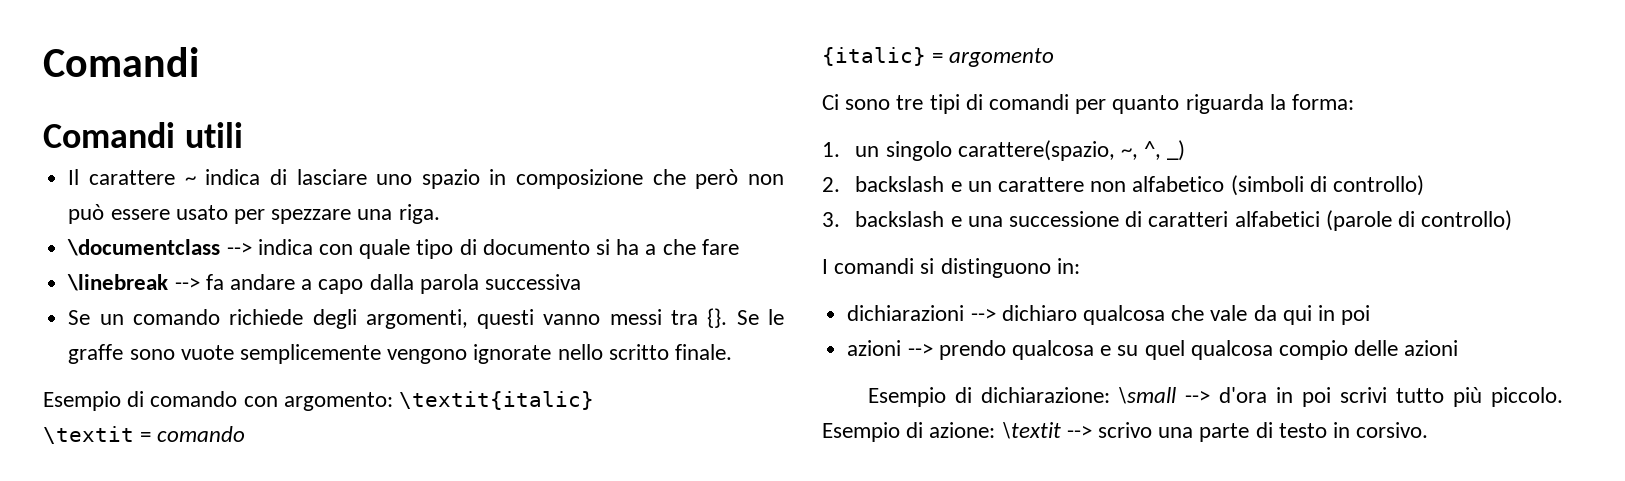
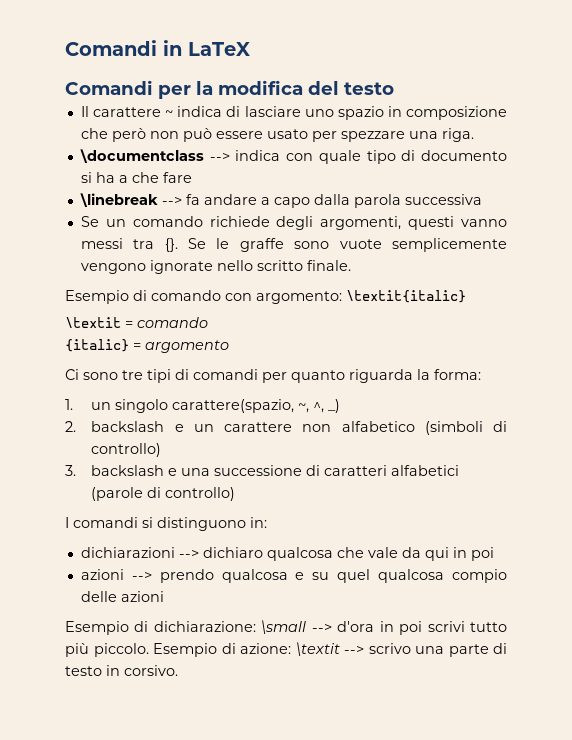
[43,47,199,77] [43,122,243,148] Comandi // Comandi utili -> [65,40,250,56] [65,80,394,99] Comandi in LaTeX // Comandi per la modifica del testo

